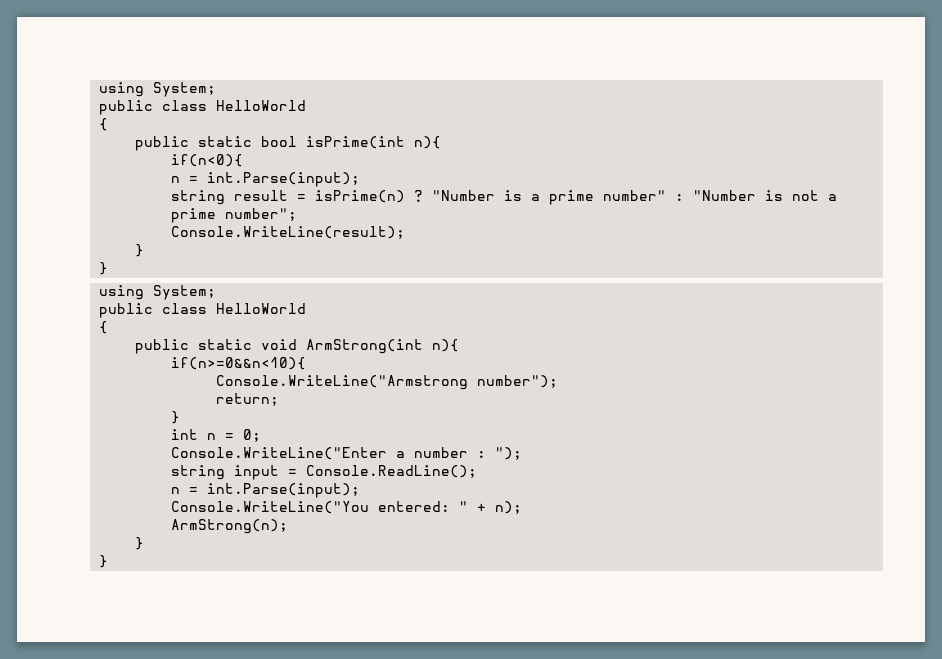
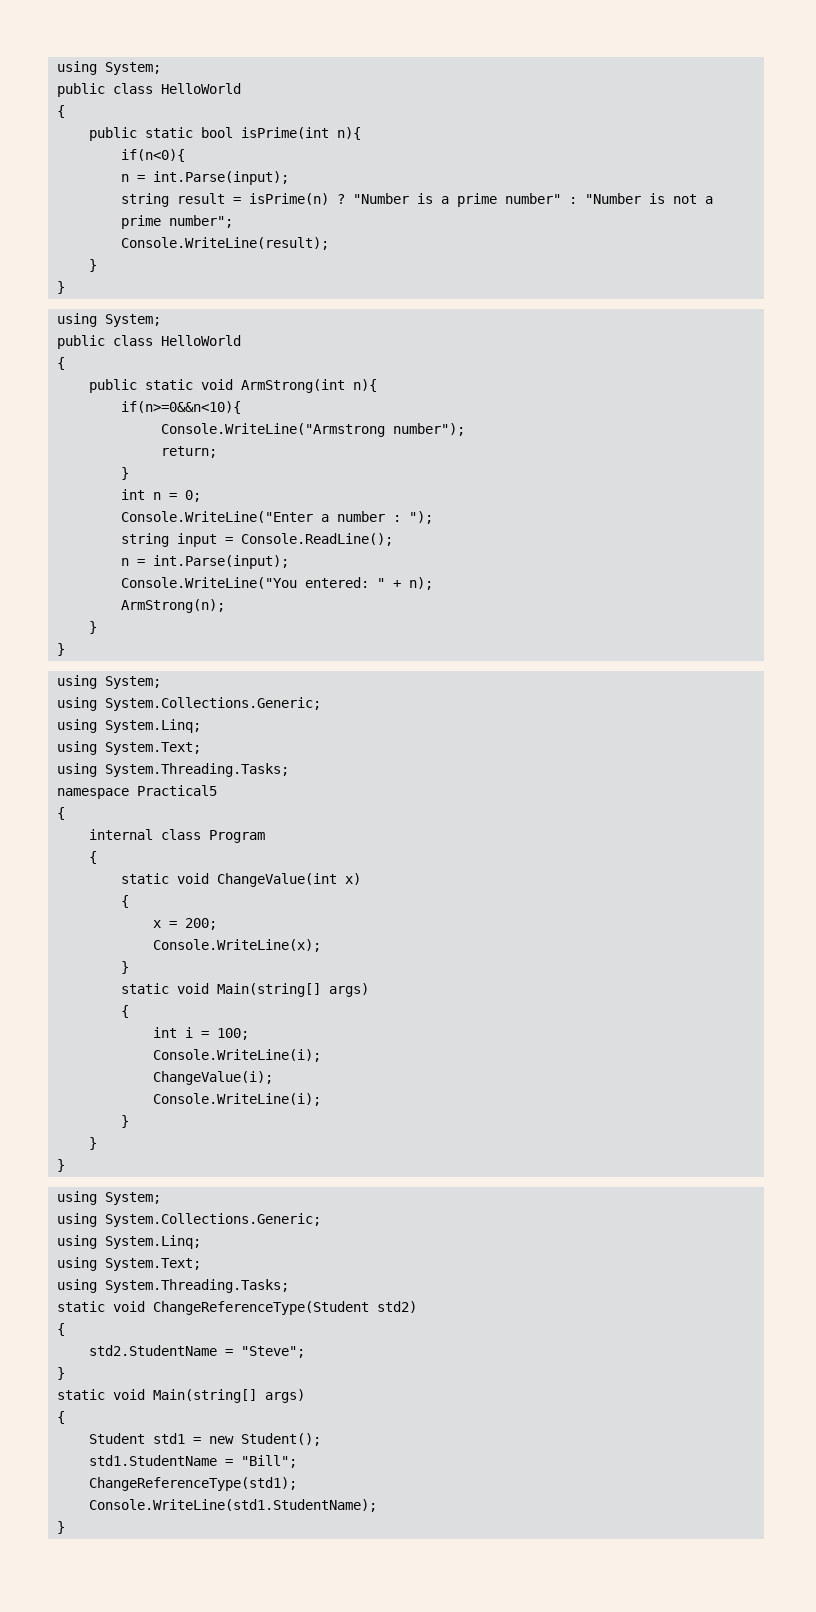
(109, 561) none -> [57,675,161,689] [57,697,321,711] [57,719,201,733] [57,741,201,755] [57,763,289,777] [57,785,217,799] [57,807,65,820] [89,829,265,843] [89,851,97,864] [121,873,361,887] [121,895,129,908] [153,918,217,930] [153,939,321,952] [121,961,129,974] [121,983,369,997] [121,1005,129,1018] [153,1027,249,1040] [153,1049,321,1062] [153,1071,273,1085] [153,1093,321,1106] [121,1115,129,1128] [89,1137,97,1150] [57,1159,65,1172] [57,1191,161,1205] [57,1213,321,1227] [57,1235,201,1249] [57,1257,201,1271] [57,1279,289,1293] [57,1301,417,1315] [57,1323,65,1336] [89,1345,305,1358] [57,1367,65,1380] [57,1389,305,1403] [57,1411,65,1424] [89,1433,321,1446] [89,1455,297,1468] [89,1477,297,1491] [89,1499,377,1512] [57,1521,65,1534] // using System; // using System.Collections.Generic; // using System.Linq; // using System.Text; // using System.Threading.Tasks; // namespace Practical5 // { // internal class Program // { // static void ChangeValue(int x) // { // x = 200; // Console.WriteLine(x); // } // static void Main(string[] args) // { // int i = 100; // Console.WriteLine(i); // ChangeValue(i); // Console.WriteLine(i); // } // } // } // using System; // using System.Collections.Generic; // using System.Linq; // using System.Text; // using System.Threading.Tasks; // static void ChangeReferenceType(Student std2) // { // std2.StudentName = "Steve"; // } // static void Main(string[] args) // { // Student std1 = new Student(); // std1.StudentName = "Bill"; // ChangeReferenceType(std1); // Console.WriteLine(std1.StudentName); // }

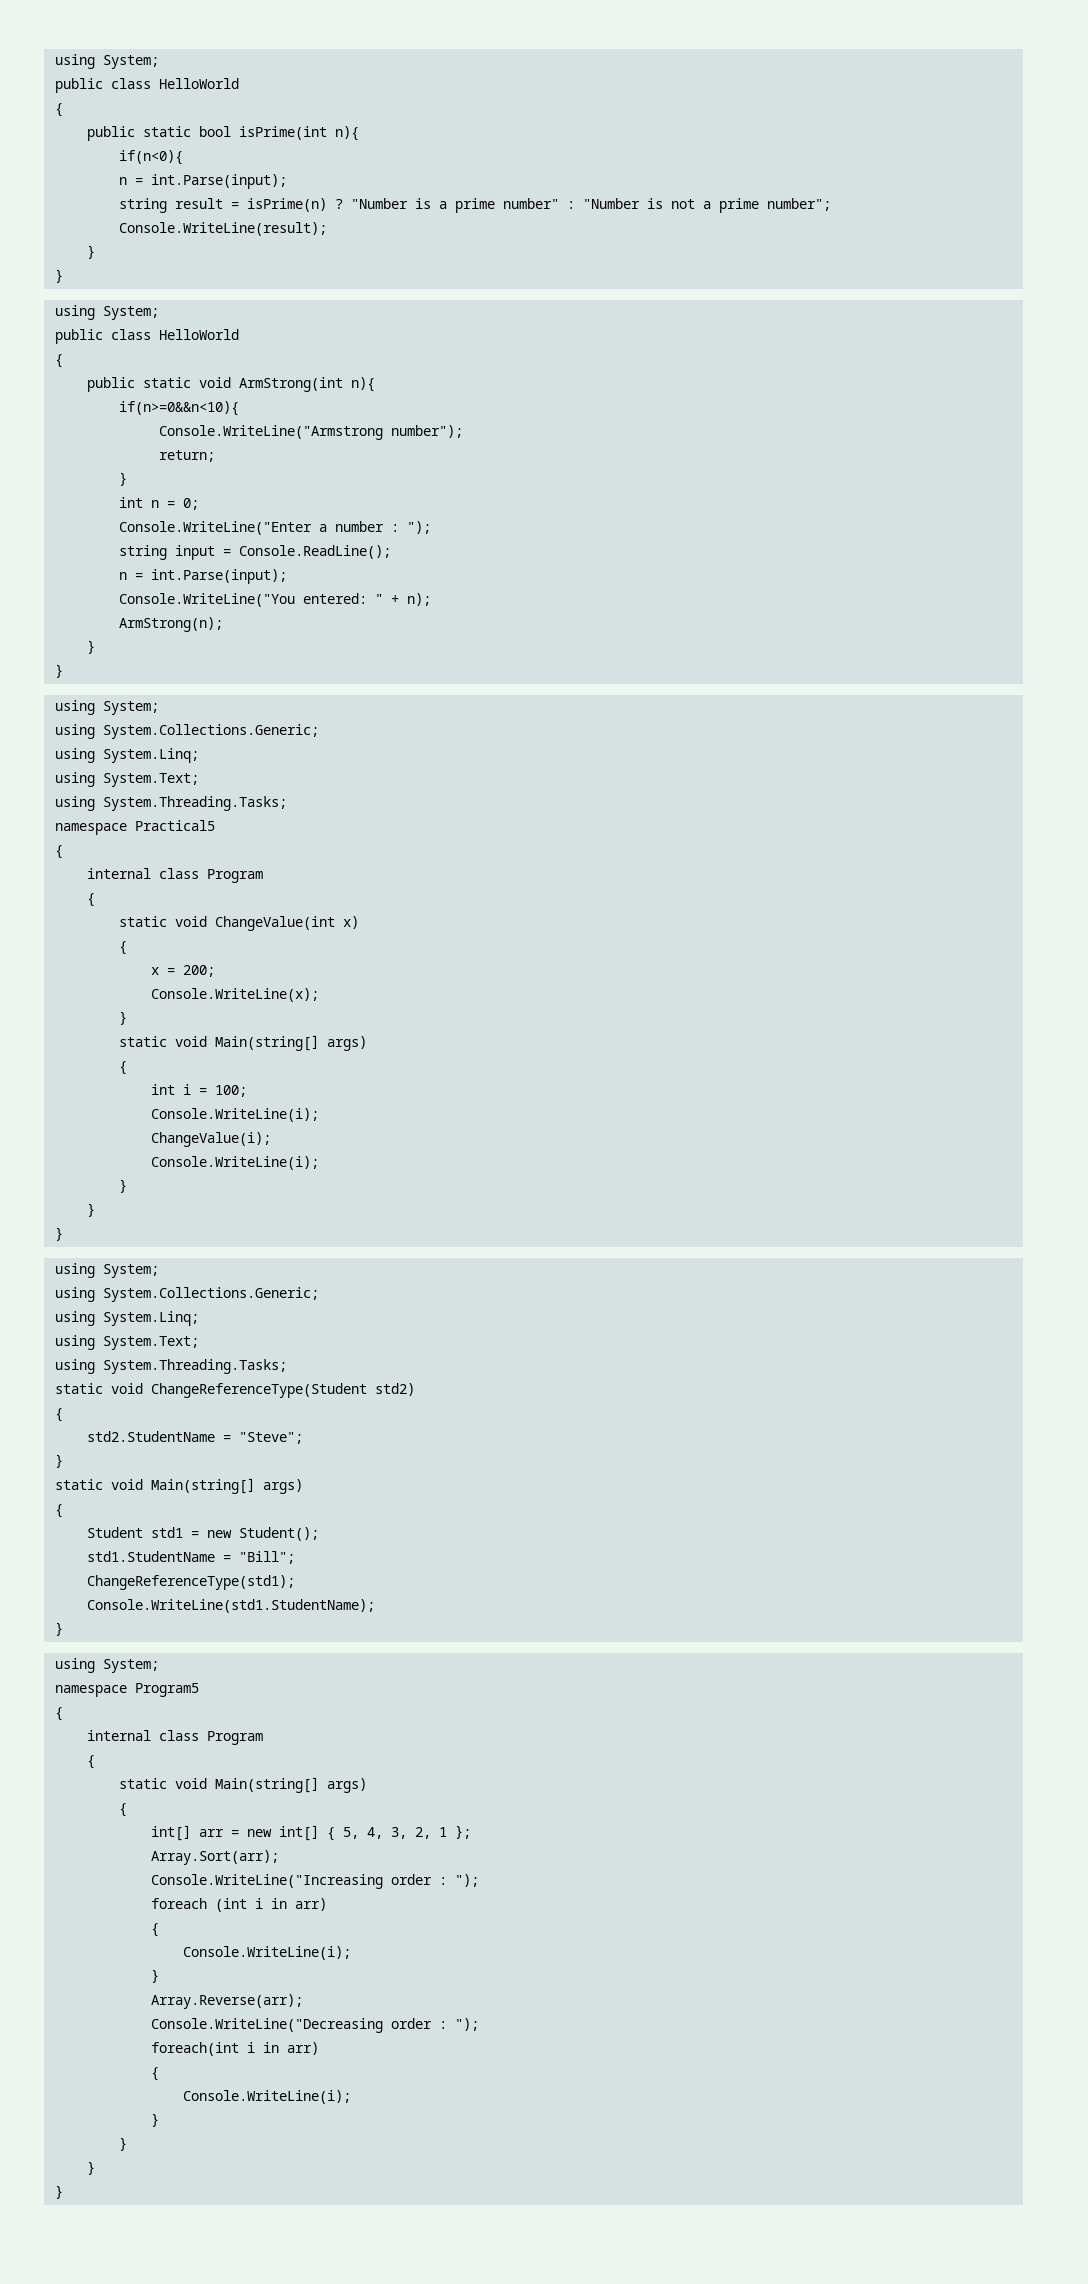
(65, 1527) none -> [54,1658,159,1673] [54,1683,199,1697] [54,1707,63,1721] [86,1730,263,1745] [86,1755,95,1769] [118,1777,367,1793] [118,1803,127,1817] [150,1825,471,1841] [150,1850,279,1865] [150,1874,479,1889] [150,1898,327,1912] [150,1923,159,1937] [182,1946,351,1960] [150,1969,159,1983] [150,1994,303,2009] [150,2018,479,2033] [150,2042,319,2056] [150,2067,159,2081] [182,2090,351,2104] [150,2113,159,2127] [118,2137,127,2151] [86,2161,95,2175] [54,2185,63,2199] // using System; // namespace Program5 // { // internal class Program // { // static void Main(string[] args) // { // int[] arr = new int[] { 5, 4, 3, 2, 1 }; // Array.Sort(arr); // Console.WriteLine("Increasing order : "); // foreach (int i in arr) // { // Console.WriteLine(i); // } // Array.Reverse(arr); // Console.WriteLine("Decreasing order : "); // foreach(int i in arr) // { // Console.WriteLine(i); // } // } // } // }

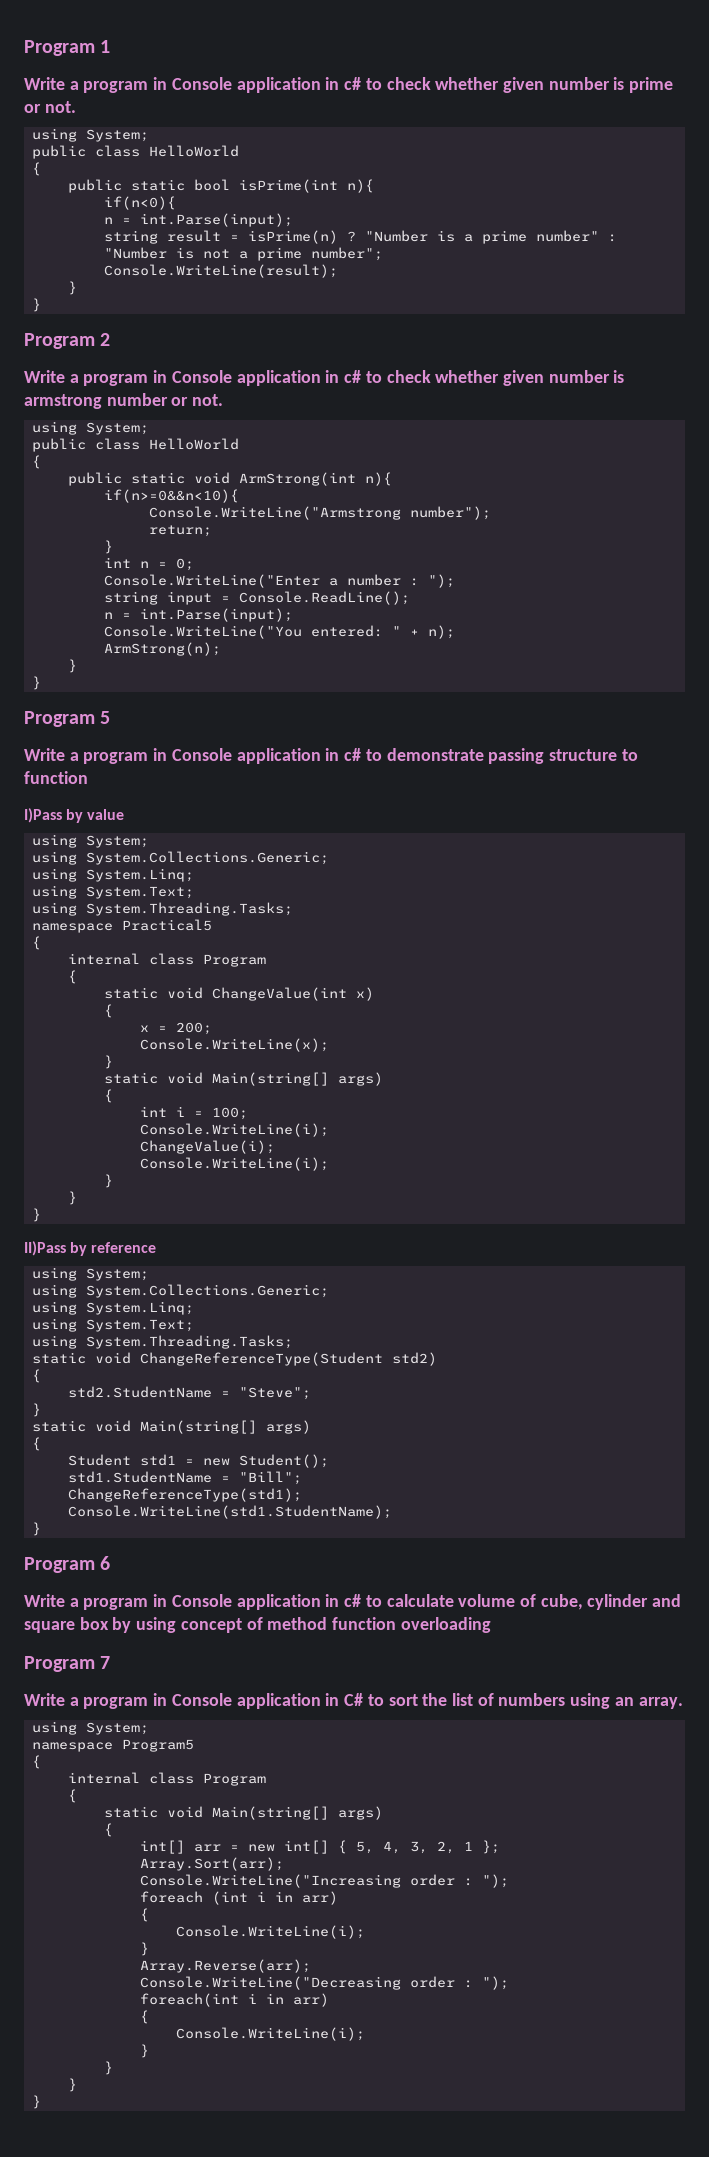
(54, 61) none -> [24,40,111,56] [24,77,674,93] [24,101,76,113] Program 1 // Write a program in Console application in c# to check whether given number is prime or not. //
(63, 276) none -> [24,333,111,349] [24,370,625,386] [24,393,224,409] // Program 2 // Write a program in Console application in c# to check whether given number is armstrong number or not.
(63, 671) none -> [24,711,111,727] [24,748,638,764] [24,771,88,784] [24,808,125,823] // Program 5 // Write a program in Console application in c# to demonstrate passing structure to function // I)Pass by value
(63, 1234) none -> [24,1241,157,1256] // II)Pass by reference
(63, 1629) none -> [24,1556,111,1573] [24,1594,682,1610] [24,1617,491,1633] [24,1656,111,1672] [24,1693,683,1709] // Program 6 // Write a program in Console application in c# to calculate volume of cube, cylinder and square box by using concept of method function overloading // Program 7 // Write a program in Console application in C# to sort the list of numbers using an array.

